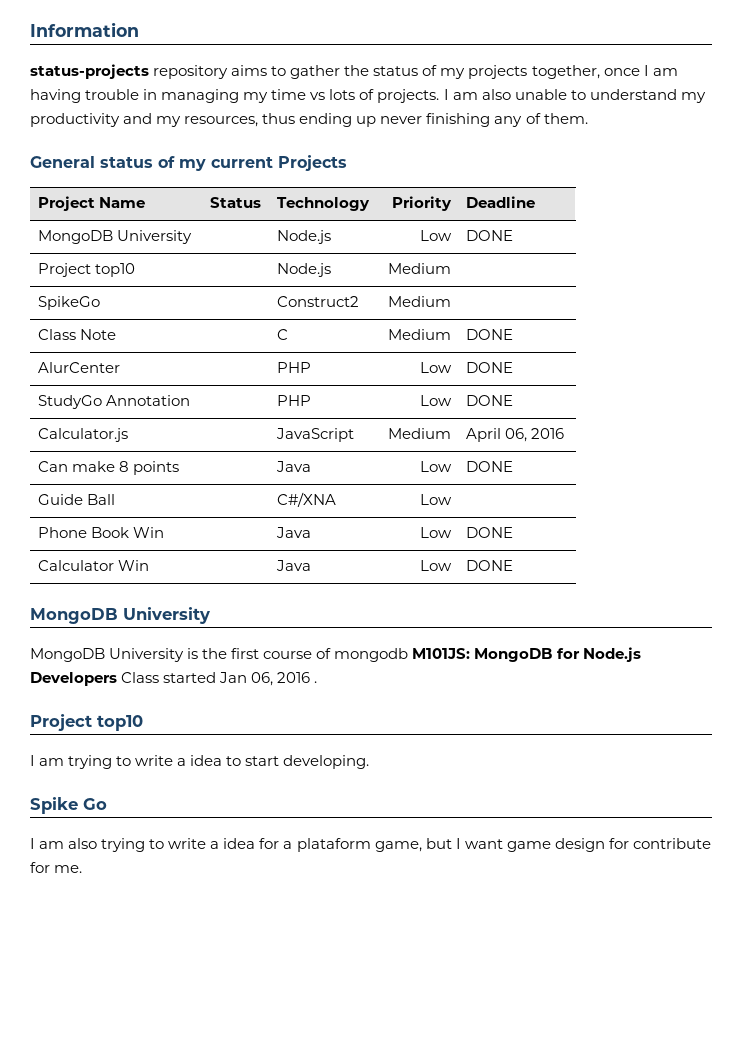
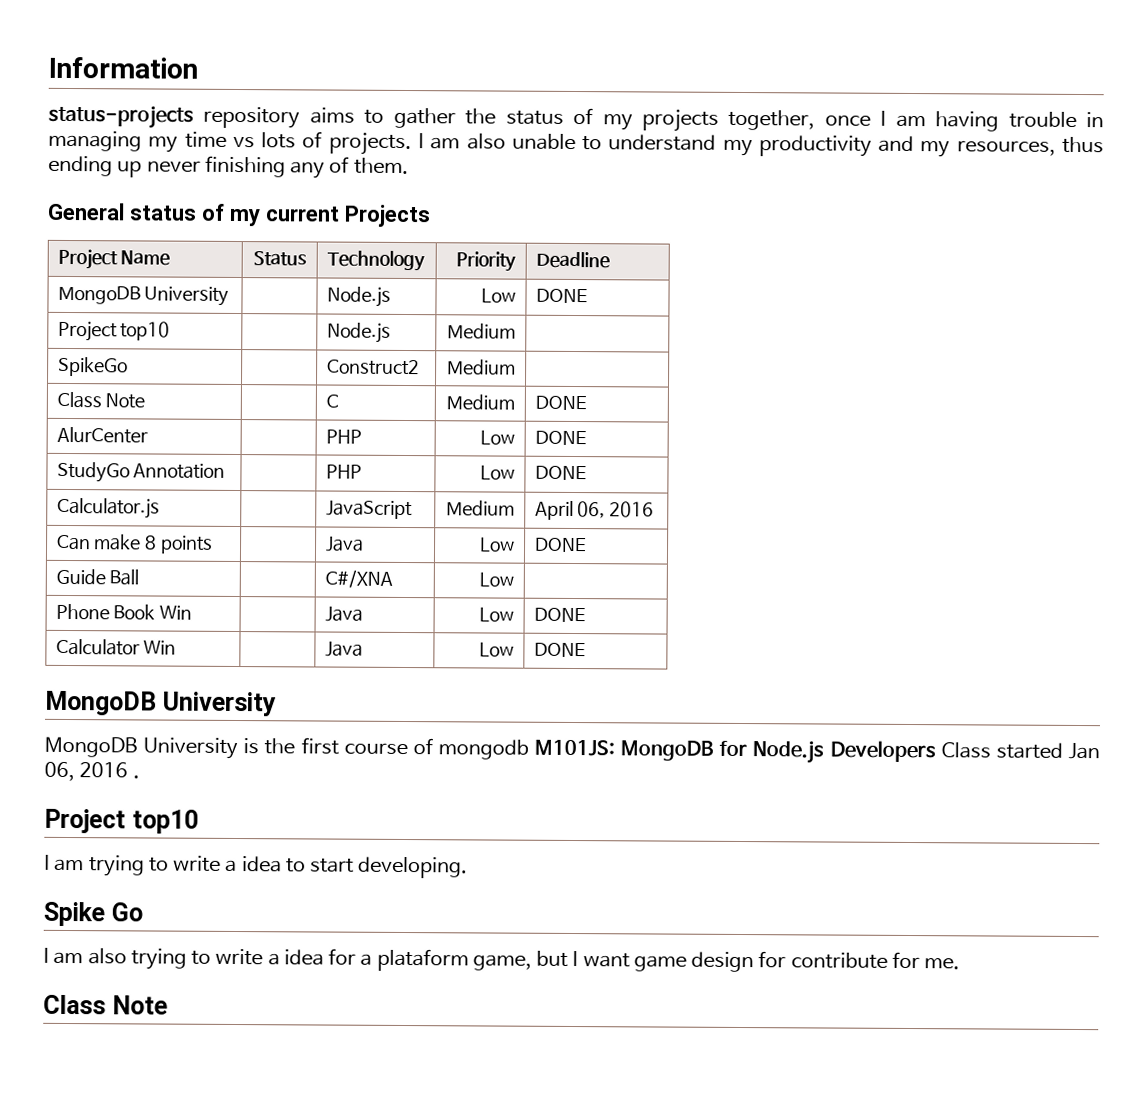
(83, 869) none -> [43,994,168,1015] // Class Note

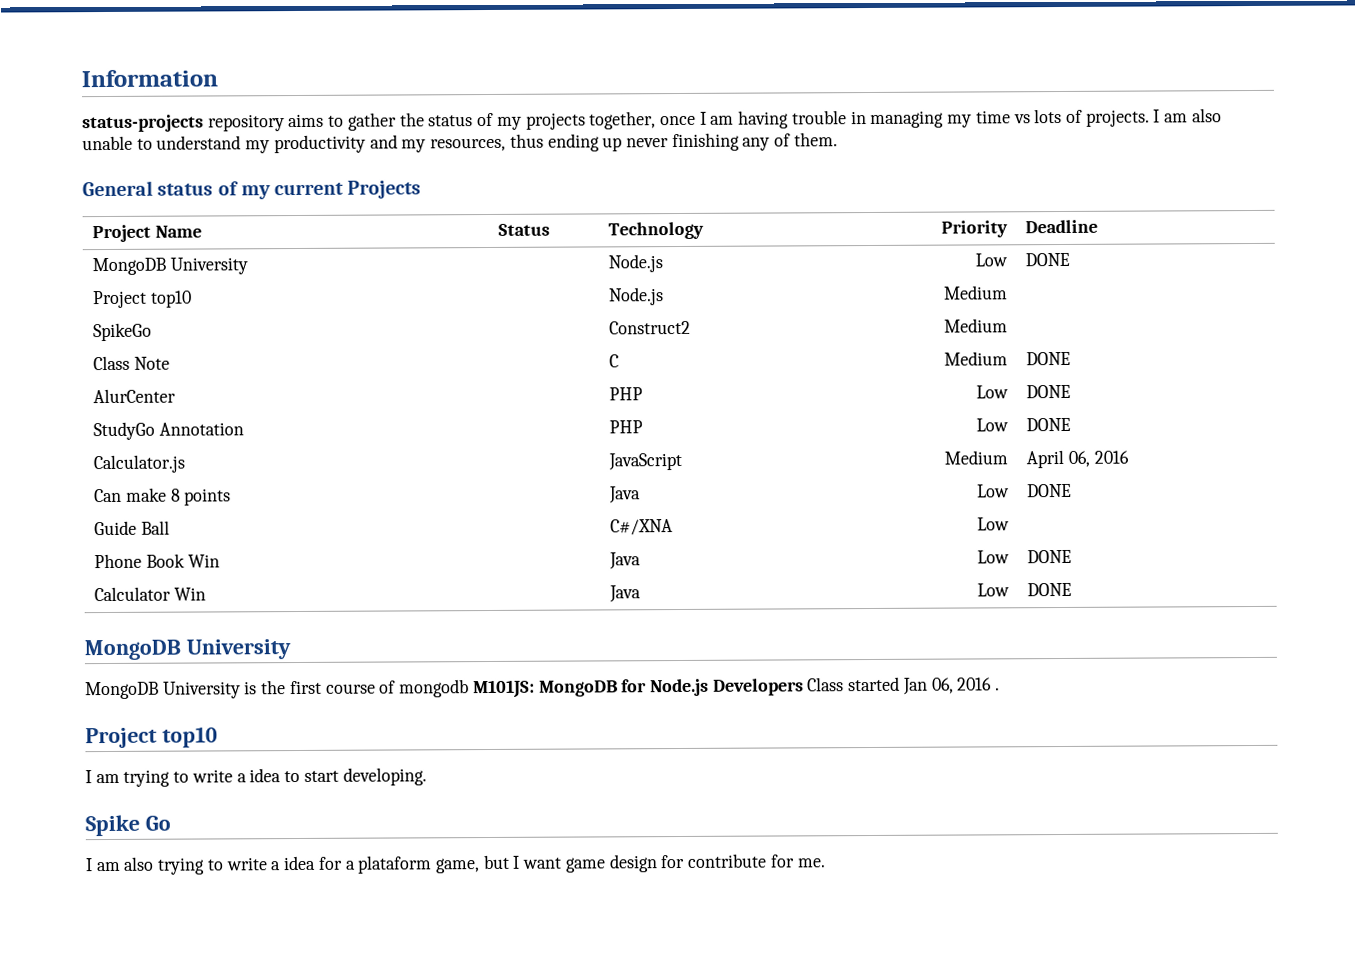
[43,994,168,1015] // Class Note -> (826, 863) none

